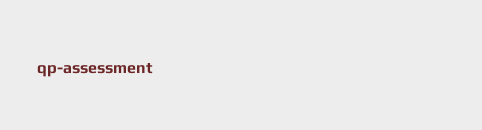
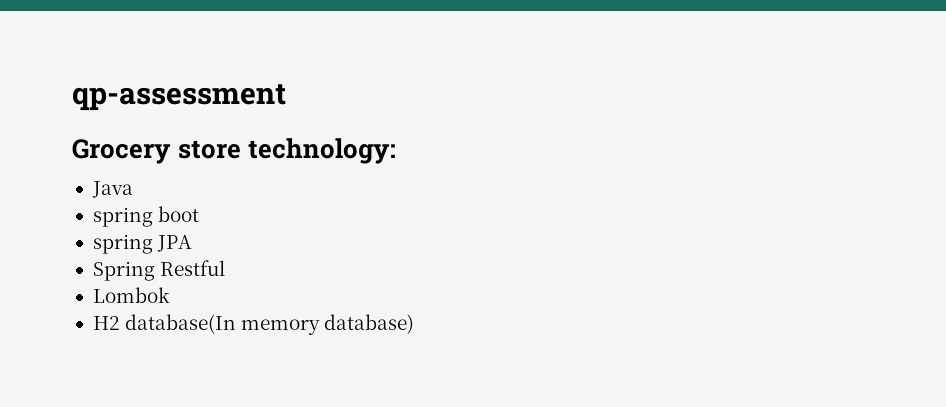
(153, 70) none -> [72,138,397,164] [91,181,133,198] [92,206,200,227] [92,234,193,254] [92,260,226,281] [92,287,170,303] [92,314,415,335] // Grocery store technology: // Java // spring boot // spring JPA // Spring Restful // Lombok // H2 database(In memory database)

